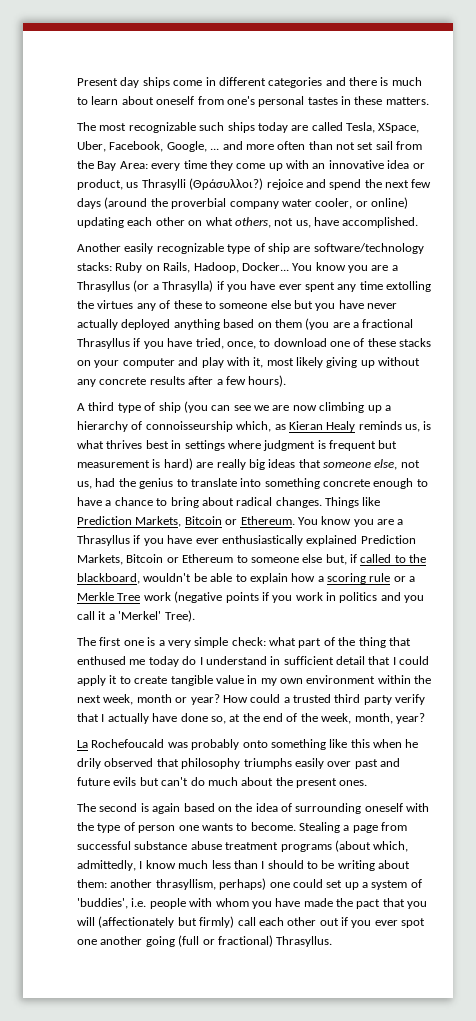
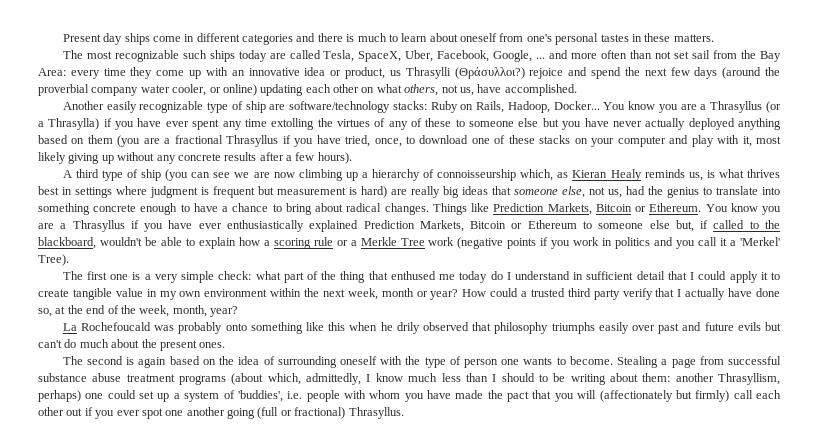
[378,123,420,133] XSpace, -> [358,51,402,62] SpaceX,
(134, 304) none -> [374,118,386,127] of
[155,879,216,890] thrasyllism, -> [718,373,781,385] Thrasyllism,

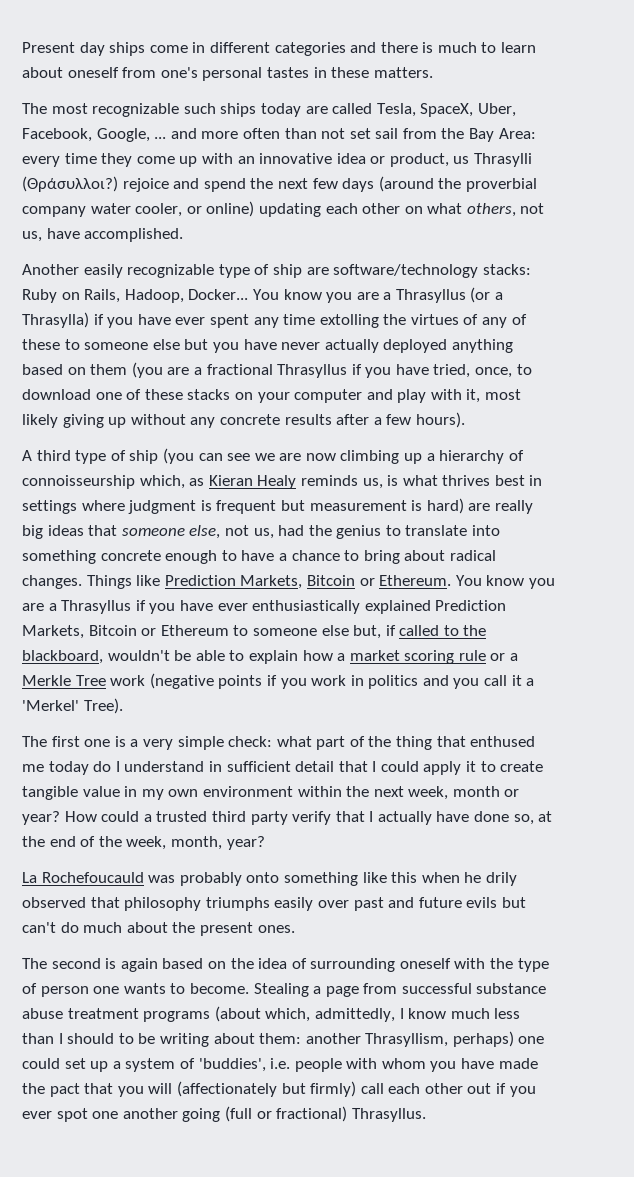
(270, 243) none -> [349,650,400,661] market
[80,322,151,331] Rochefoucald -> [41,872,144,883] Rochefoucauld

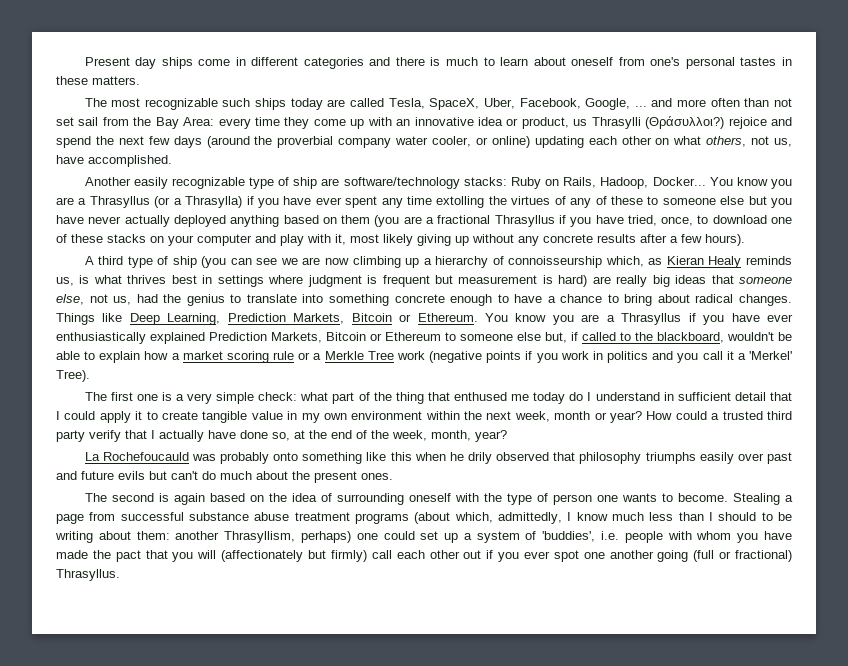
(161, 580) none -> [129,313,221,325] Deep Learning,

